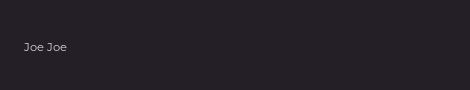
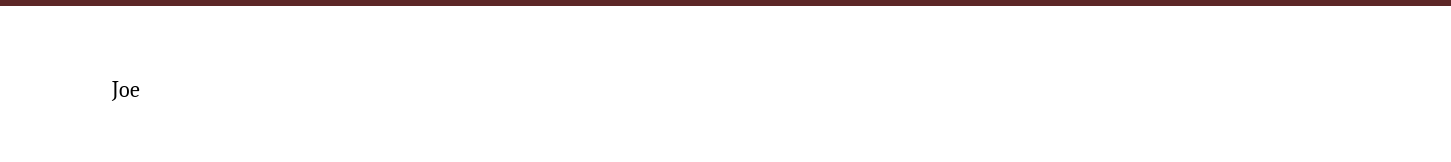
[23,43,68,51] Joe Joe -> [111,81,140,101] Joe

